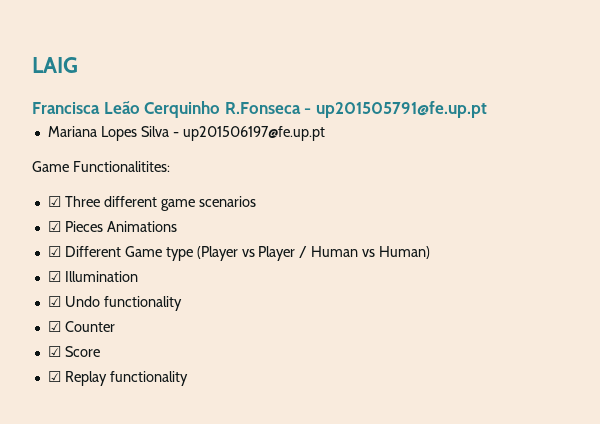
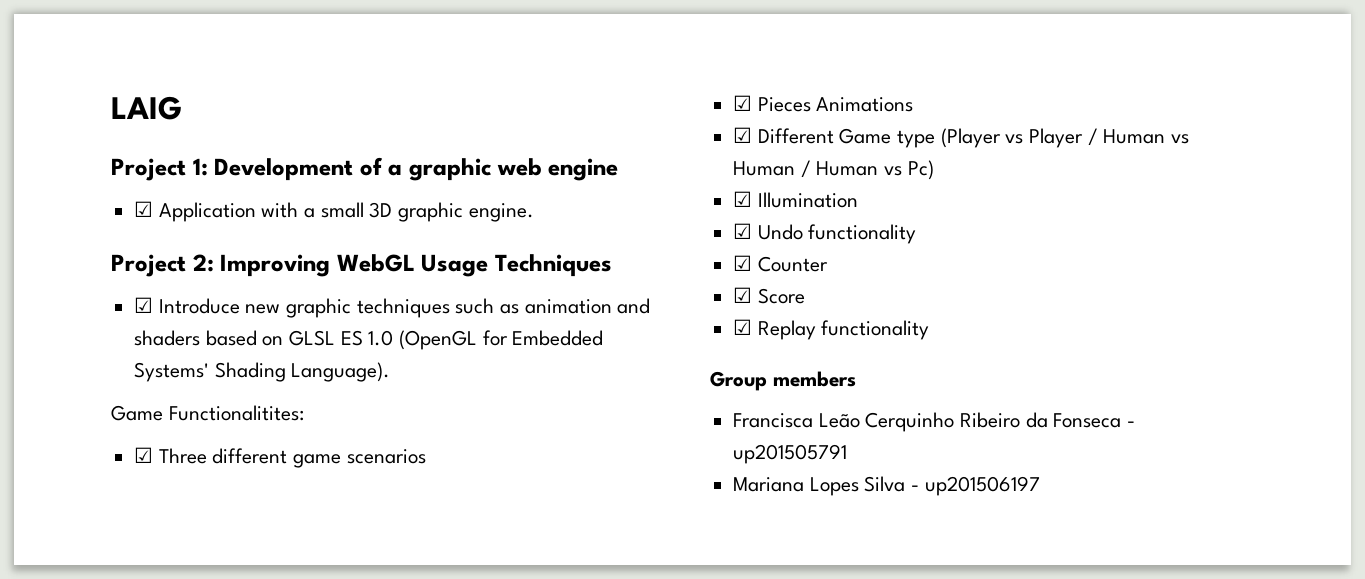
[32,101,487,118] [47,126,325,141] Francisca Leão Cerquinho R.Fonseca - up201505791@fe.up.pt // Mariana Lopes Silva - up201506197@fe.up.pt -> [111,157,619,181] [134,201,534,222] [111,254,613,277] [134,297,651,318] [134,330,604,350] [134,362,391,382] Project 1: Development of a graphic web engine // ☑ Application with a small 3D graphic engine. // Project 2: Improving WebGL Usage Techniques // ☑ Introduce new graphic techniques such as animation and shaders based on GLSL ES 1.0 (OpenGL for Embedded Systems' Shading Language).
[379,246,431,259] Human) -> [733,160,934,180] Human / Human vs Pc)
(188, 378) none -> [710,371,856,391] [733,412,1136,432] [733,444,848,464] [733,476,1040,496] // Group members // Francisca Leão Cerquinho Ribeiro da Fonseca - up201505791 // Mariana Lopes Silva - up201506197

